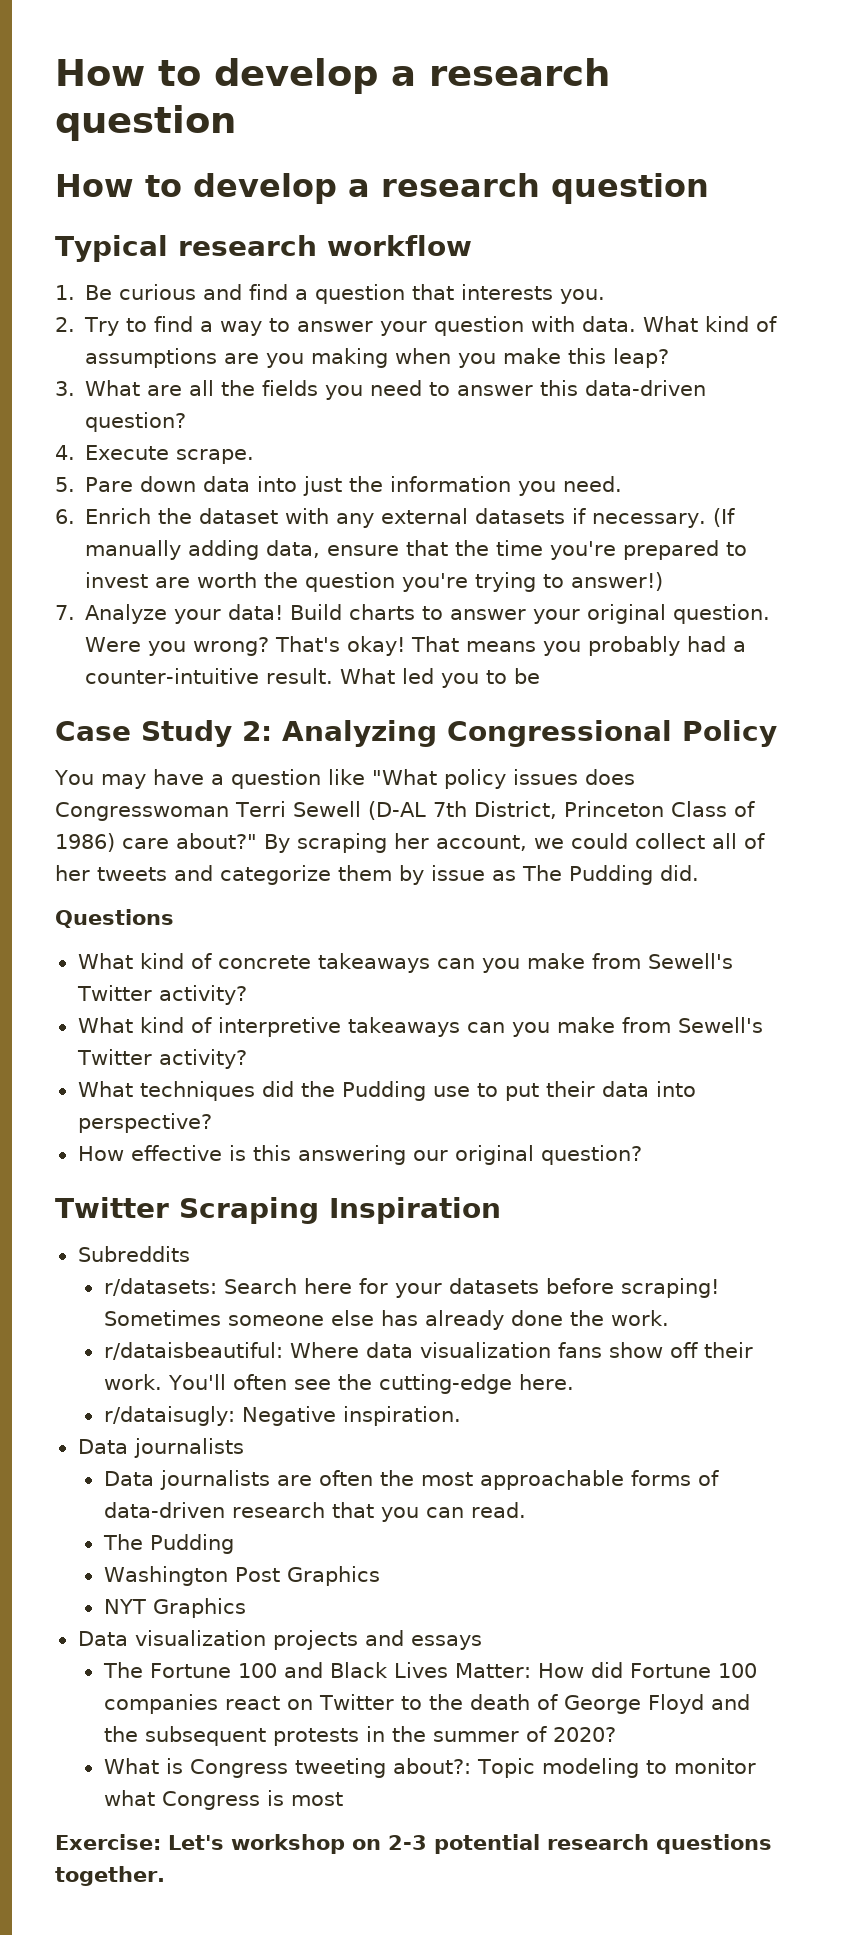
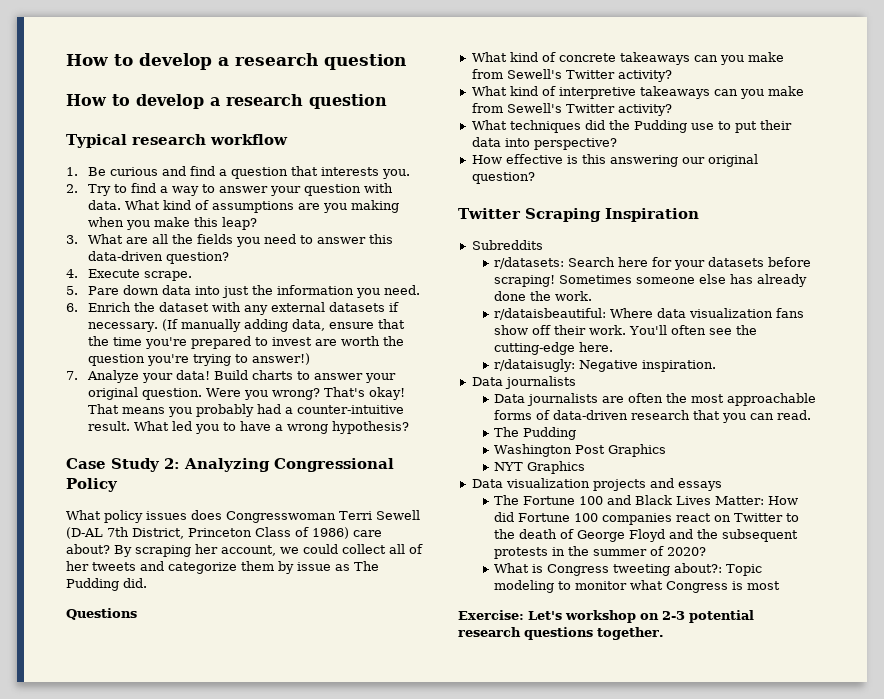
[514,668,541,684] be -> [240,421,410,434] have a wrong hypothesis?
[54,769,437,789] You may have a question like "What -> [66,510,101,520] What
[176,833,257,849] about?" -> [66,544,110,554] about?

